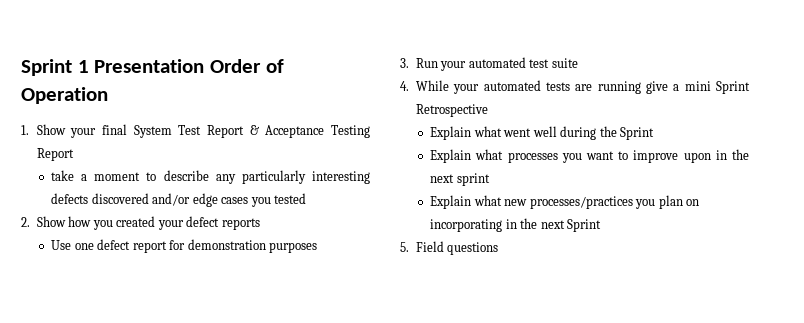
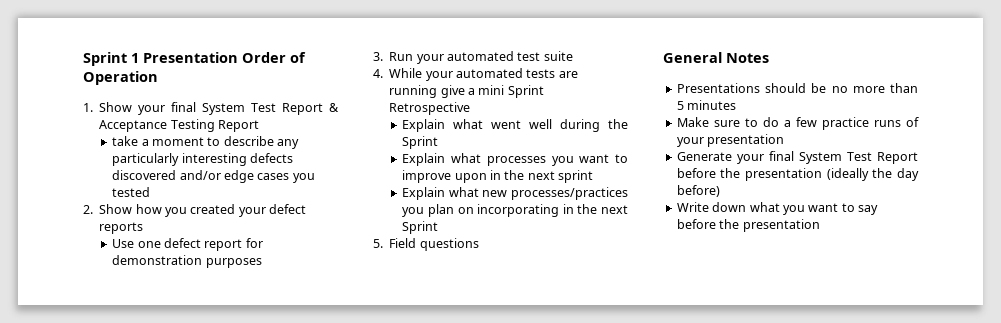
(499, 248) none -> [663,52,769,63] [676,83,918,93] [676,100,737,110] [676,117,919,130] [676,134,785,147] [676,151,918,164] [676,168,919,181] [676,185,720,197] [676,202,878,215] [676,219,820,232] // General Notes // Presentations should be no more than 5 minutes // Make sure to do a few practice runs of your presentation // Generate your final System Test Report before the presentation (ideally the day before) // Write down what you want to say before the presentation

